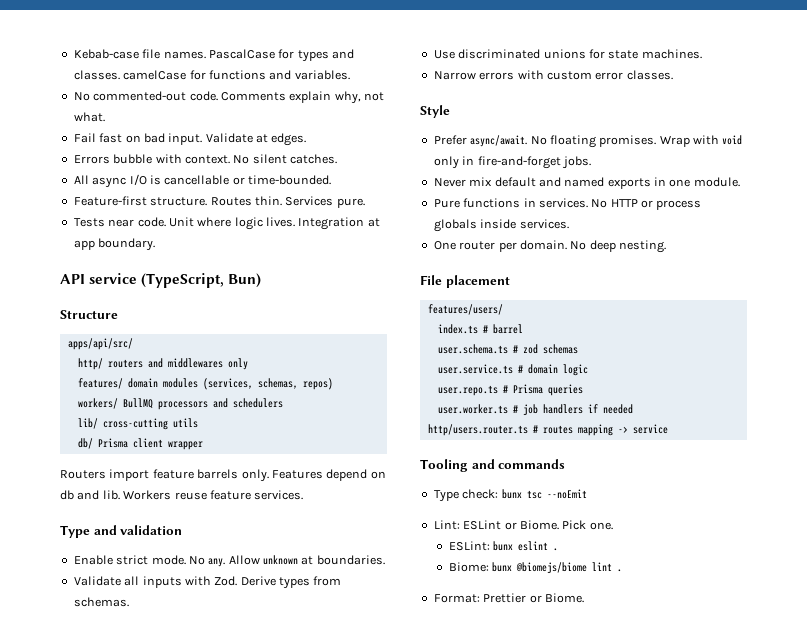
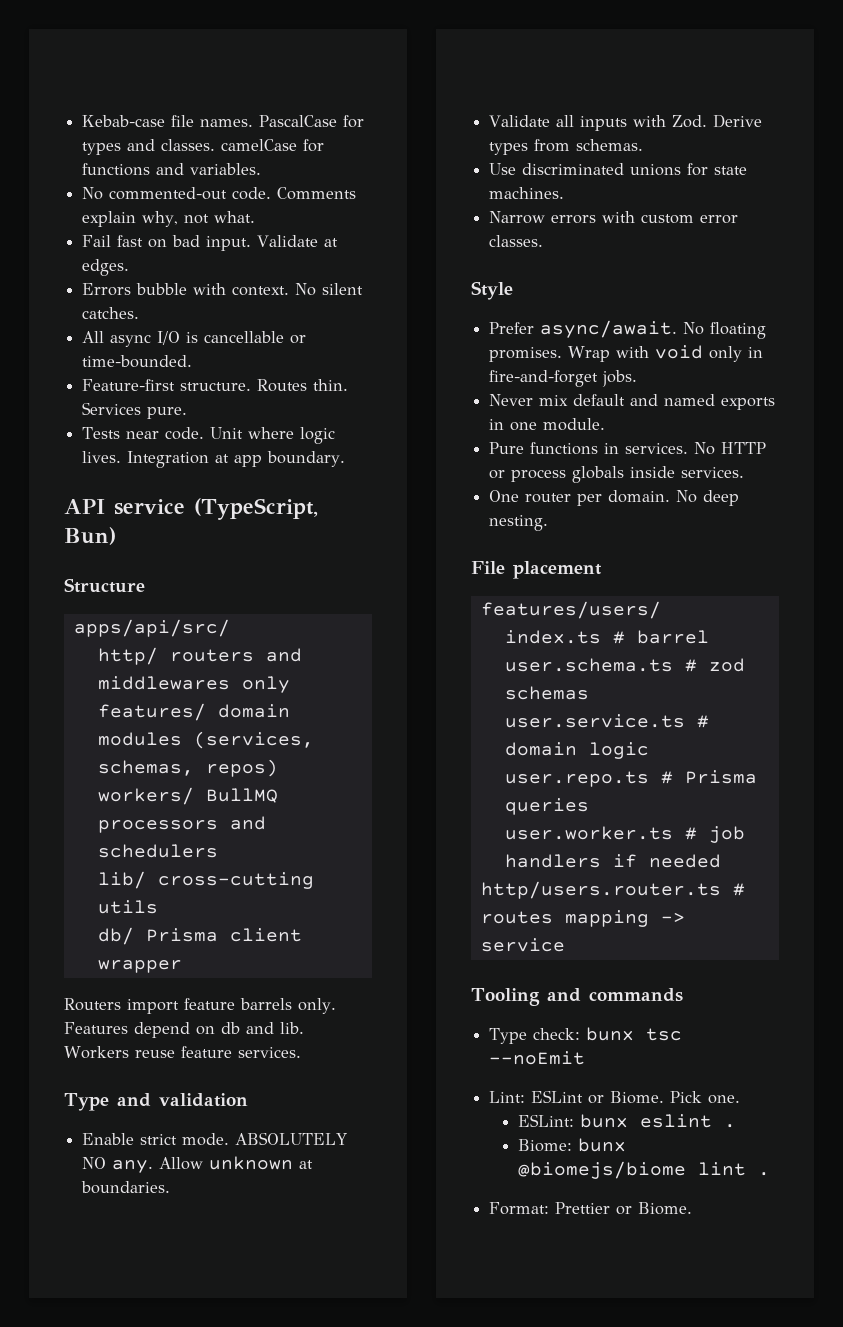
[188,556,205,565] No -> [235,1132,348,1145] [82,1157,107,1169] ABSOLUTELY NO

